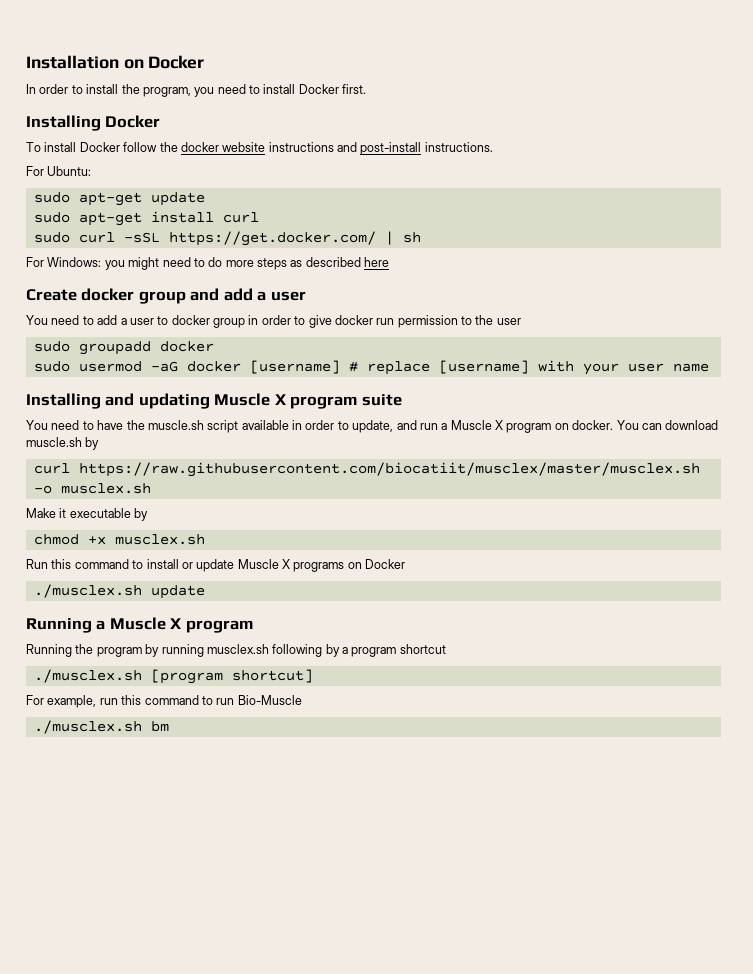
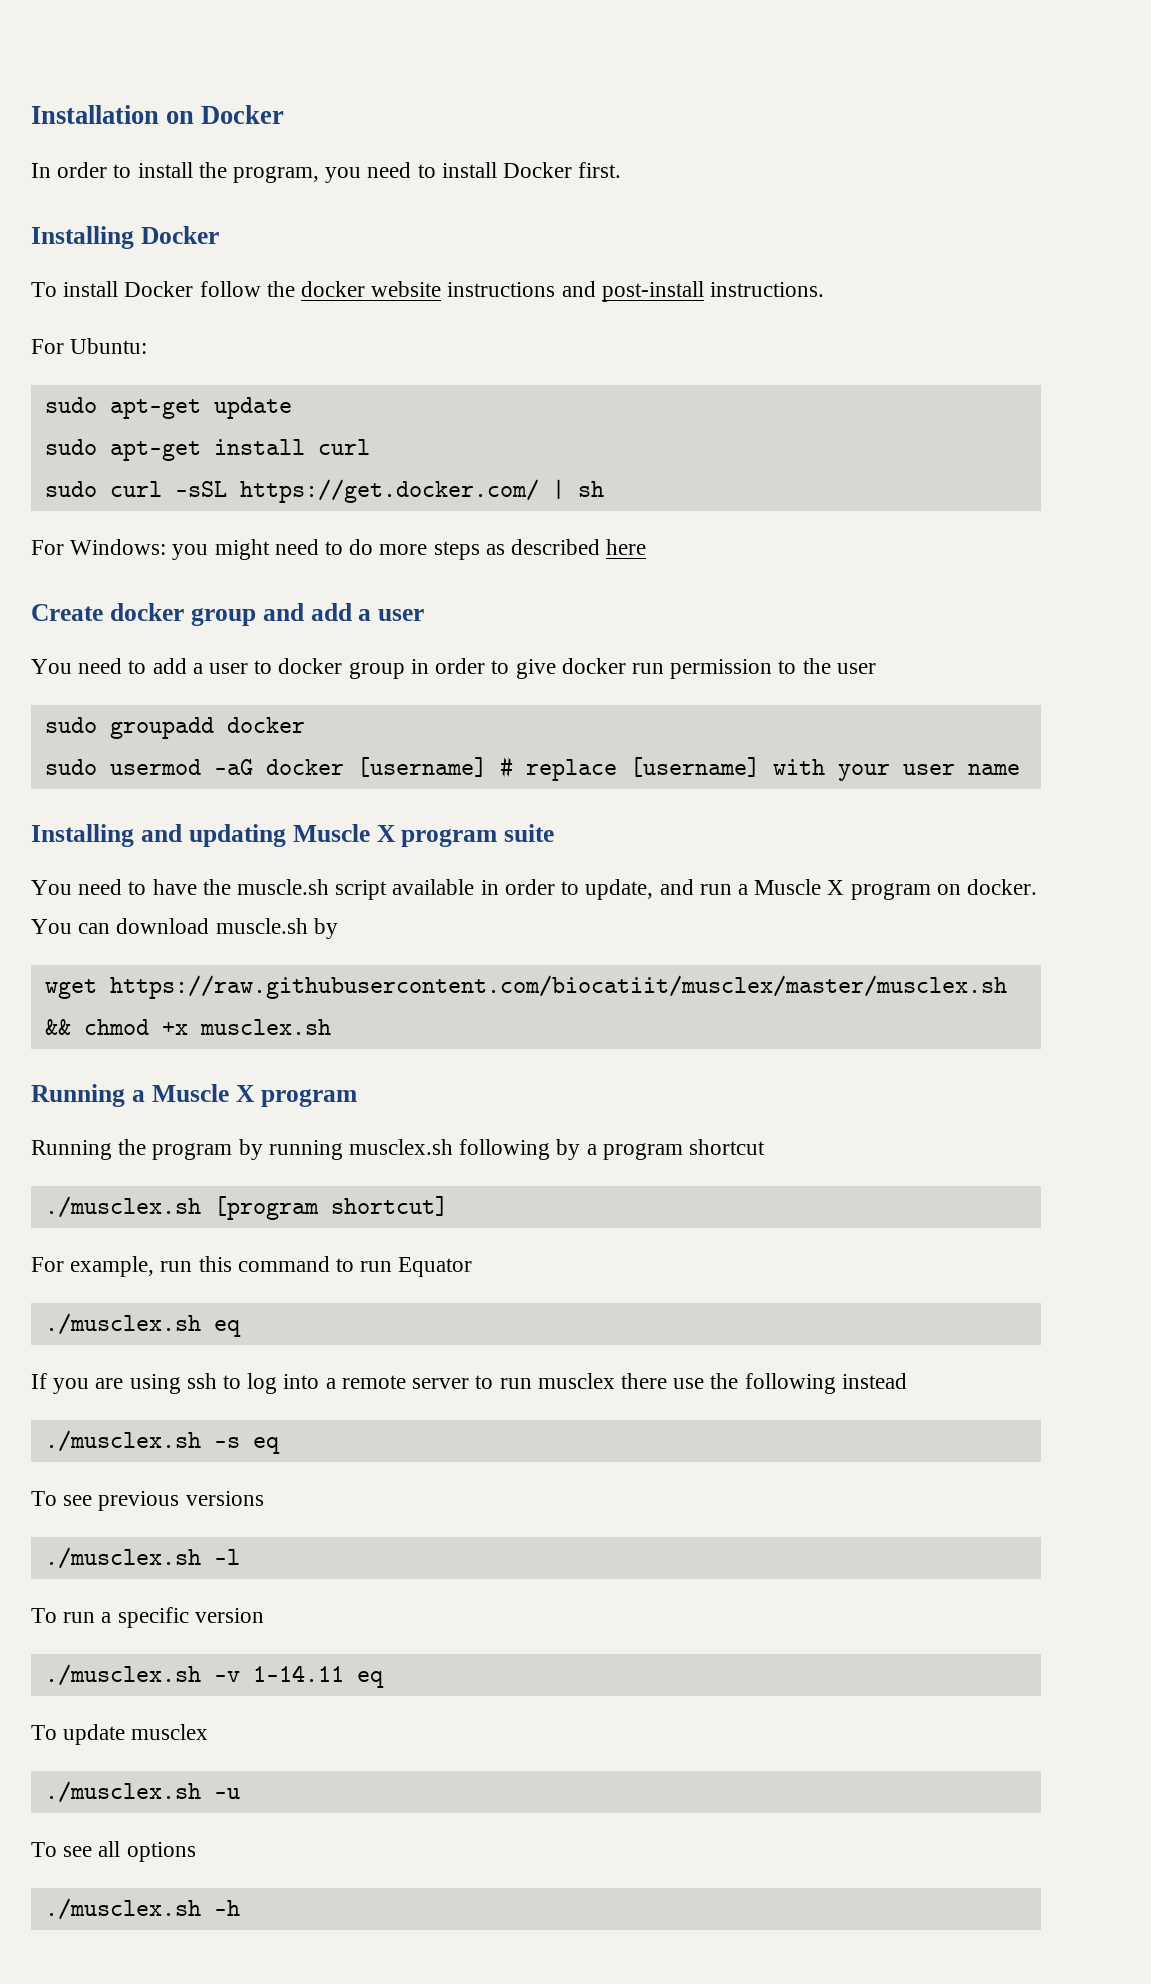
[33,462,700,477] [33,483,151,494] [26,508,149,521] [33,534,205,545] [26,559,406,572] [33,584,205,599] curl https://raw.githubusercontent.com/biocatiit/musclex/master/musclex.sh -o musclex.sh // Make it executable by // chmod +x musclex.sh // Run this command to install or update Muscle X programs on Docker // ./musclex.sh update -> [44,975,1007,999] [44,1019,331,1035] wget https://raw.githubusercontent.com/biocatiit/musclex/master/musclex.sh && chmod +x musclex.sh
[237,695,302,705] [33,720,169,734] Bio-Muscle // ./musclex.sh bm -> [398,1257,473,1277] [44,1313,241,1337] [31,1373,907,1394] [44,1430,280,1454] [31,1491,264,1511] [44,1547,240,1569] [31,1607,264,1628] [44,1664,384,1688] [31,1724,209,1745] [44,1781,240,1803] [31,1841,196,1862] [44,1898,240,1920] Equator // ./musclex.sh eq // If you are using ssh to log into a remote server to run musclex there use the following instead // ./musclex.sh -s eq // To see previous versions // ./musclex.sh -l // To run a specific version // ./musclex.sh -v 1-14.11 eq // To update musclex // ./musclex.sh -u // To see all options // ./musclex.sh -h

